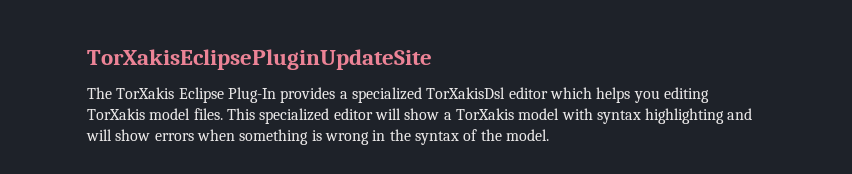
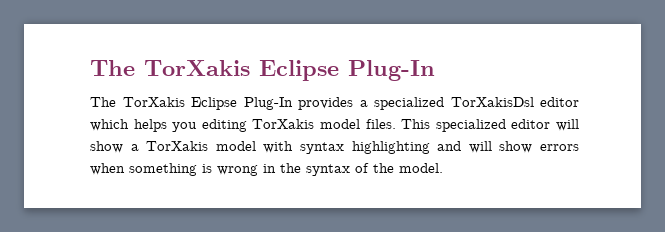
[87,49,432,70] TorXakisEclipsePluginUpdateSite -> [90,60,435,81] The TorXakis Eclipse Plug-In

